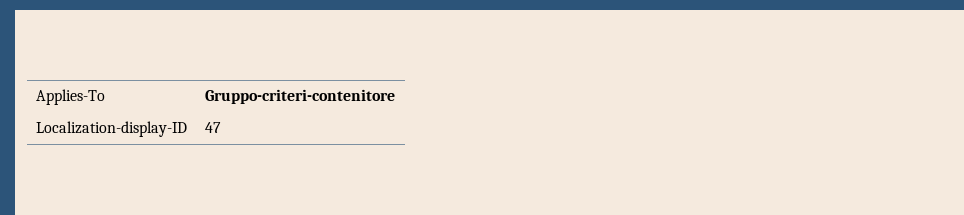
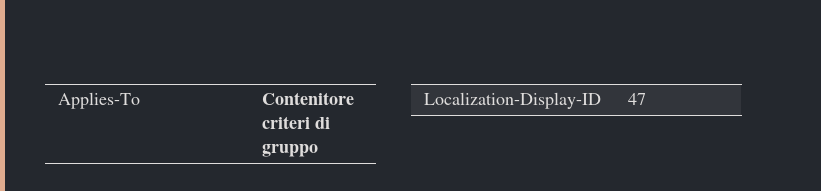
[204,89,395,104] [35,121,187,137] Gruppo-criteri-contenitore // Localization-display-ID -> [262,92,355,105] [262,116,331,129] [262,144,319,157] [424,92,602,109] Contenitore criteri di gruppo // Localization-Display-ID

